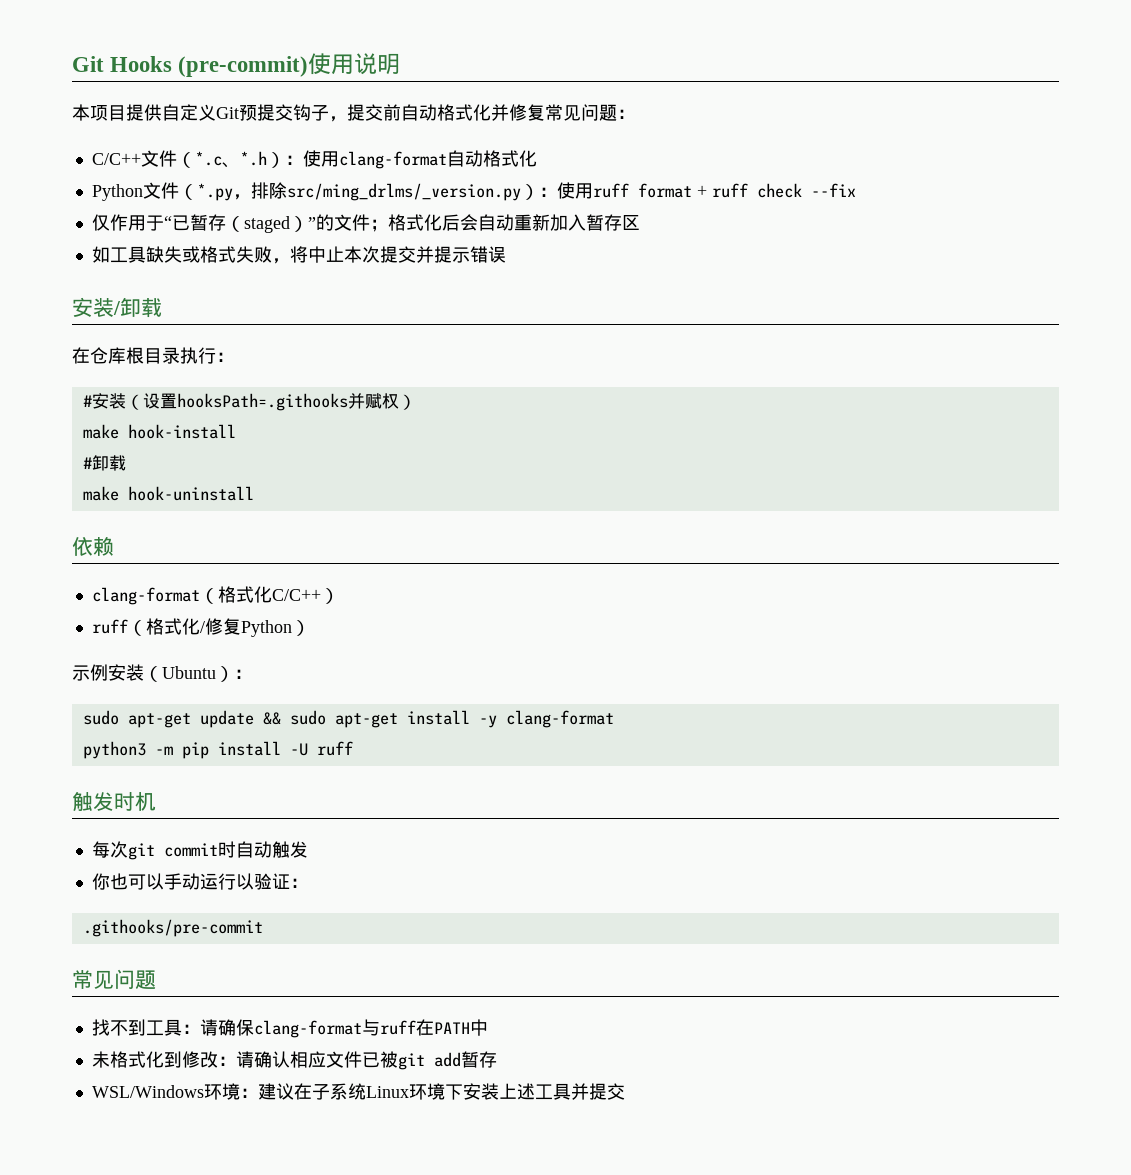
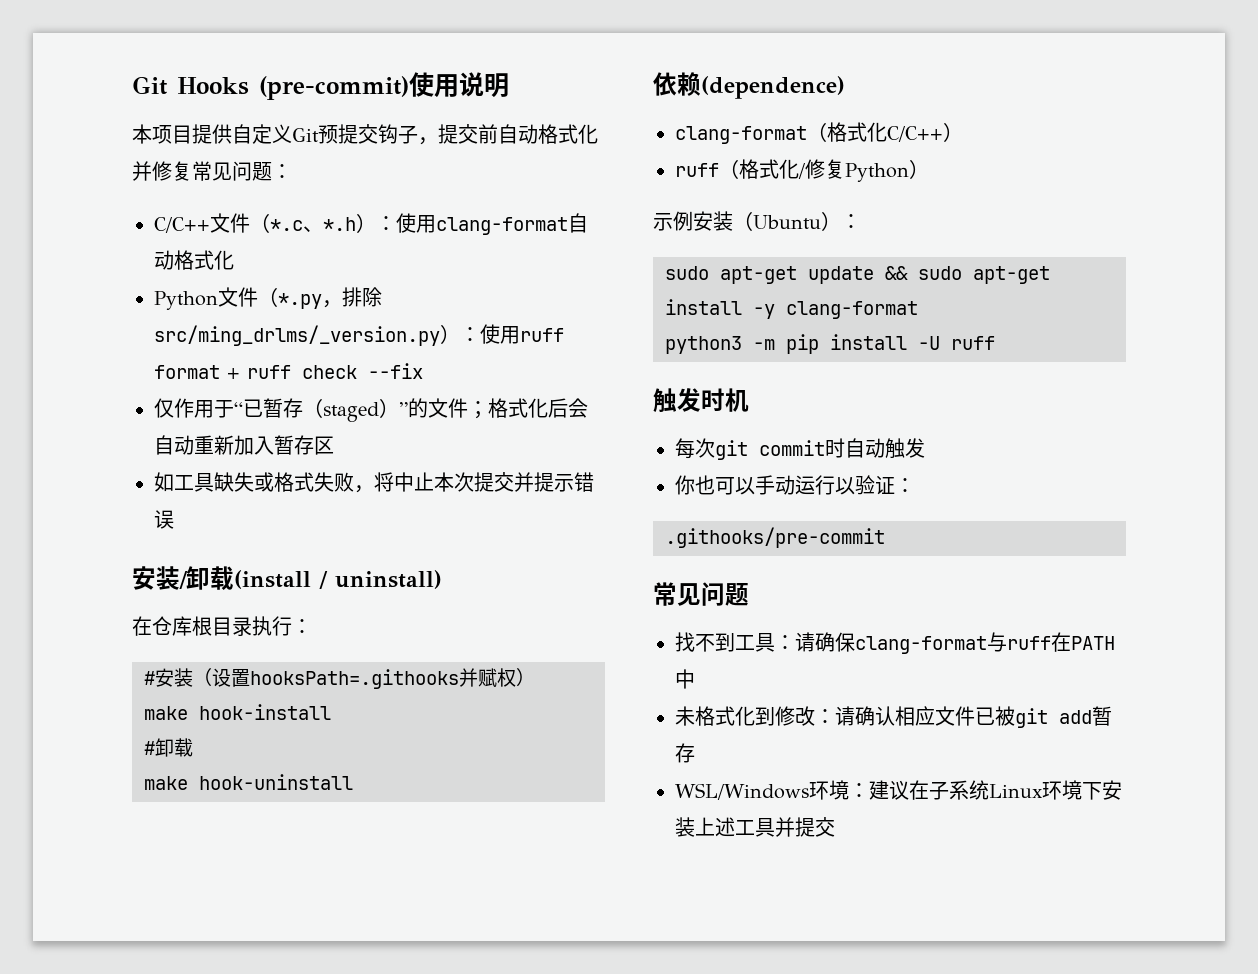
(162, 308) none -> [234,570,442,589] (install / uninstall)
(114, 546) none -> [701,76,845,99] (dependence)

